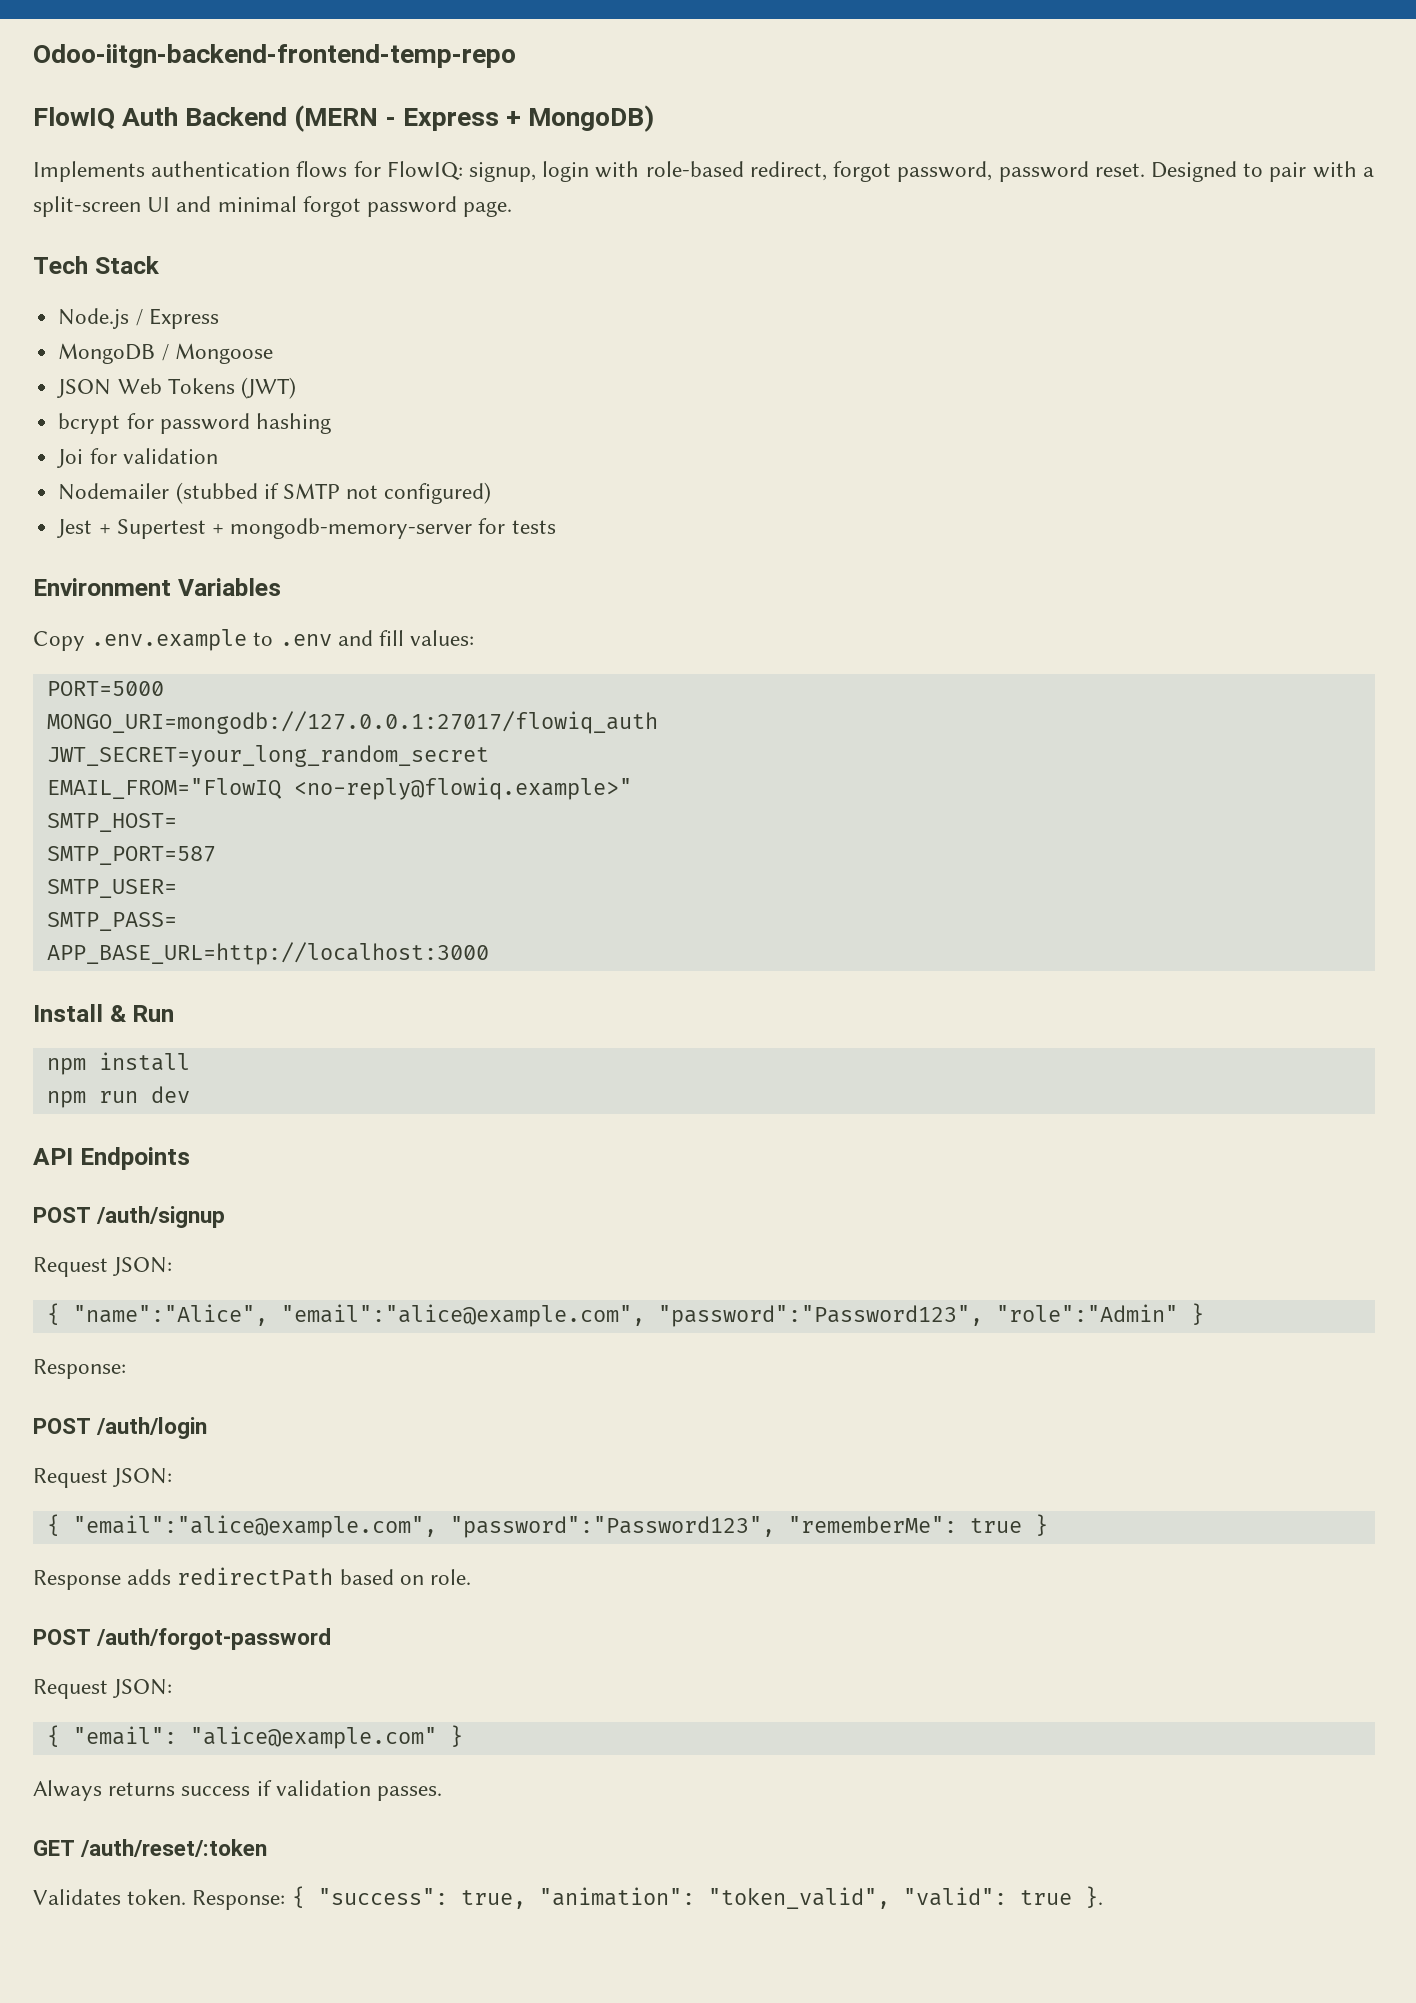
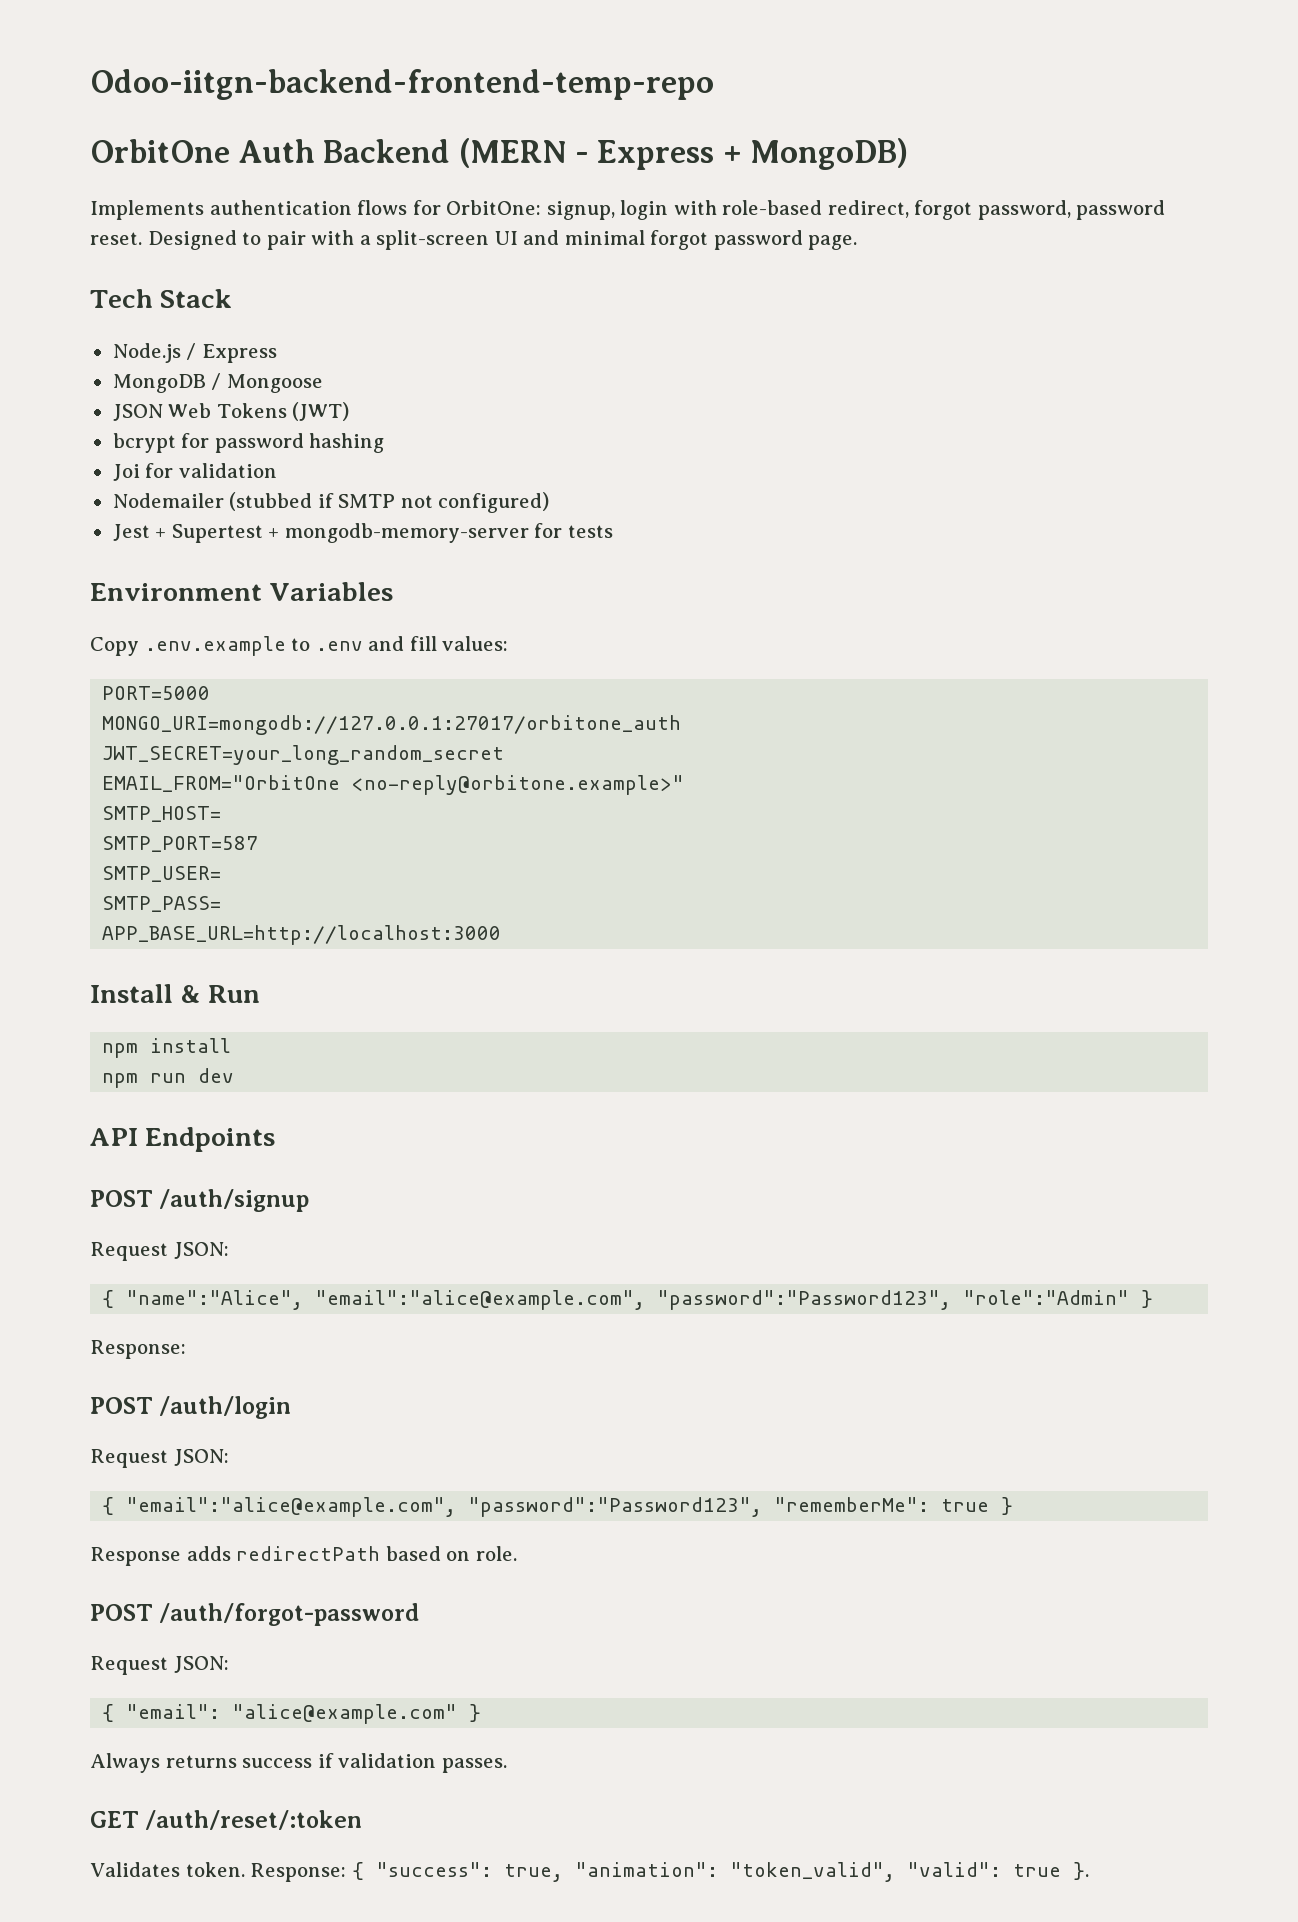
[33,107,115,130] FlowIQ -> [90,139,230,163] OrbitOne
[386,161,463,180] FlowIQ: -> [446,200,542,215] OrbitOne:
[46,711,658,734] MONGO_URI=mongodb://127.0.0.1:27017/flowiq_auth -> [102,715,682,735] MONGO_URI=mongodb://127.0.0.1:27017/orbitone_auth
[46,777,632,800] EMAIL_FROM="FlowIQ <no-reply@flowiq.example>" -> [102,775,685,795] EMAIL_FROM="OrbitOne <no-reply@orbitone.example>"

